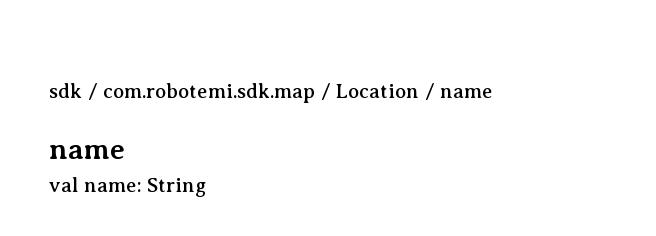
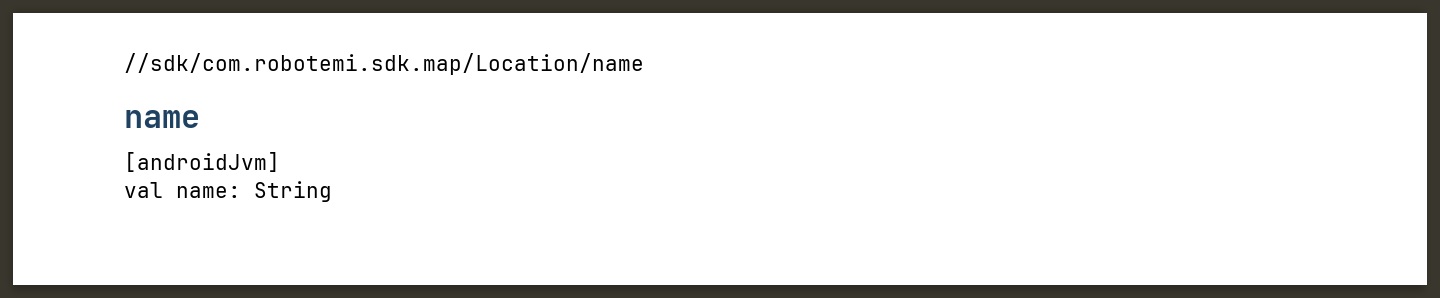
[49,83,494,103] [49,145,125,159] sdk / com.robotemi.sdk.map / Location / name // name -> [124,53,644,75] [124,110,200,128] [124,152,280,172] //sdk/com.robotemi.sdk.map/Location/name // name // [androidJvm]

